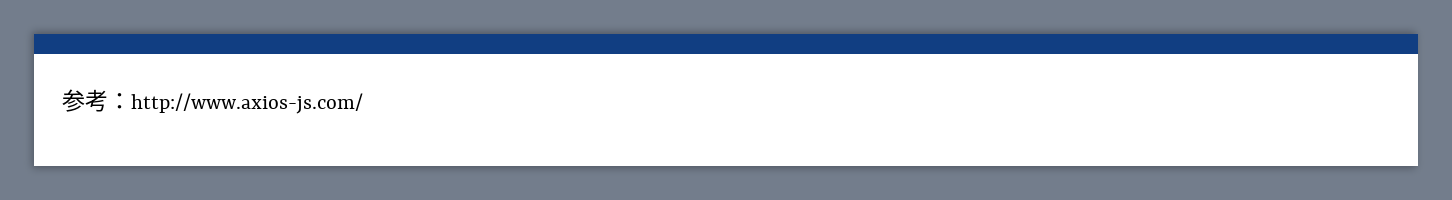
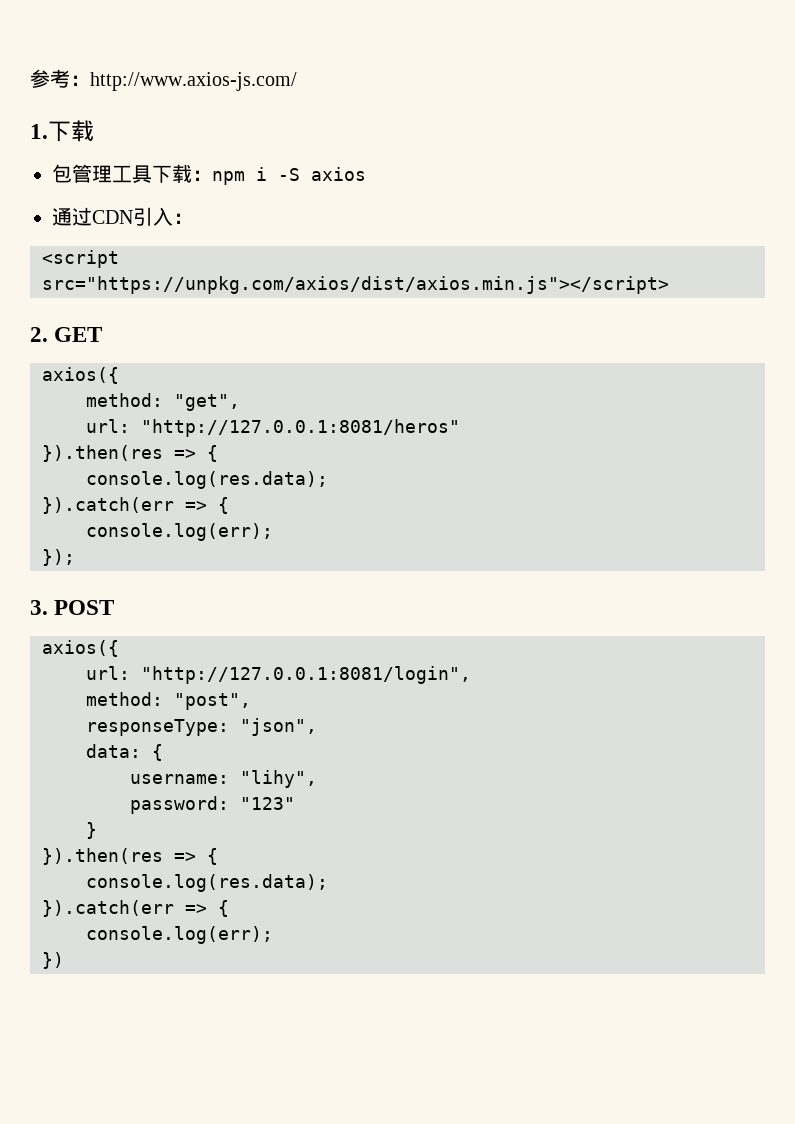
(363, 103) none -> [30,120,94,142] [52,164,366,185] [52,207,193,226] [42,250,119,268] [42,276,669,294] [30,327,103,342] [42,367,119,384] [86,393,240,411] [86,419,460,437] [42,445,218,462] [86,471,328,489] [42,497,229,514] [86,523,273,541] [42,549,75,566] [30,600,115,615] [42,640,119,657] [86,666,471,684] [86,692,251,710] [86,718,317,736] [86,744,163,761] [130,770,317,788] [130,796,295,814] [86,822,97,839] [42,848,218,865] [86,874,328,892] [42,900,229,917] [86,926,273,944] [42,952,64,969] // 1.下载 // 包管理工具下载：npm i -S axios // 通过CDN引入： // <script src="https://unpkg.com/axios/dist/axios.min.js"></script> // 2. GET // axios({ // method: "get", // url: "http://127.0.0.1:8081/heros" // }).then(res => { // console.log(res.data); // }).catch(err => { // console.log(err); // }); // 3. POST // axios({ // url: "http://127.0.0.1:8081/login", // method: "post", // responseType: "json", // data: { // username: "lihy", // password: "123" // } // }).then(res => { // console.log(res.data); // }).catch(err => { // console.log(err); // })

